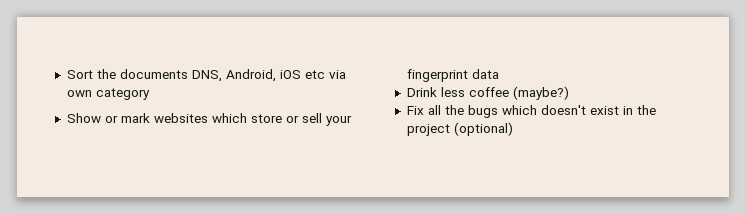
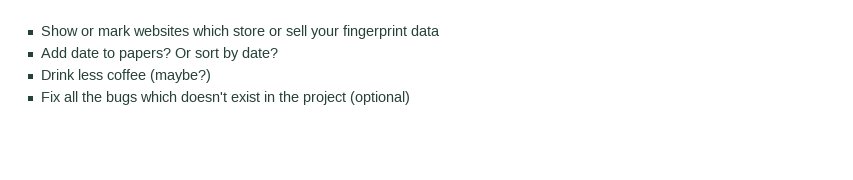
[66,69,346,82] [66,88,150,100] Sort the documents DNS, Android, iOS etc via own category // -> (40, 30) none
(499, 74) none -> [40,47,278,61] // Add date to papers? Or sort by date?

